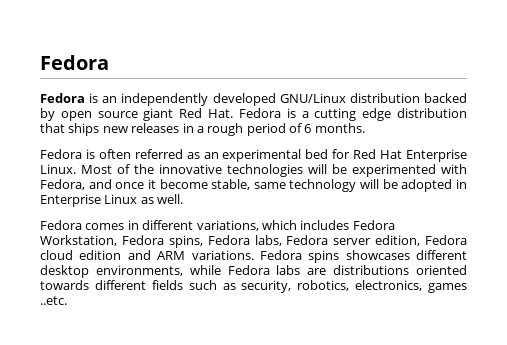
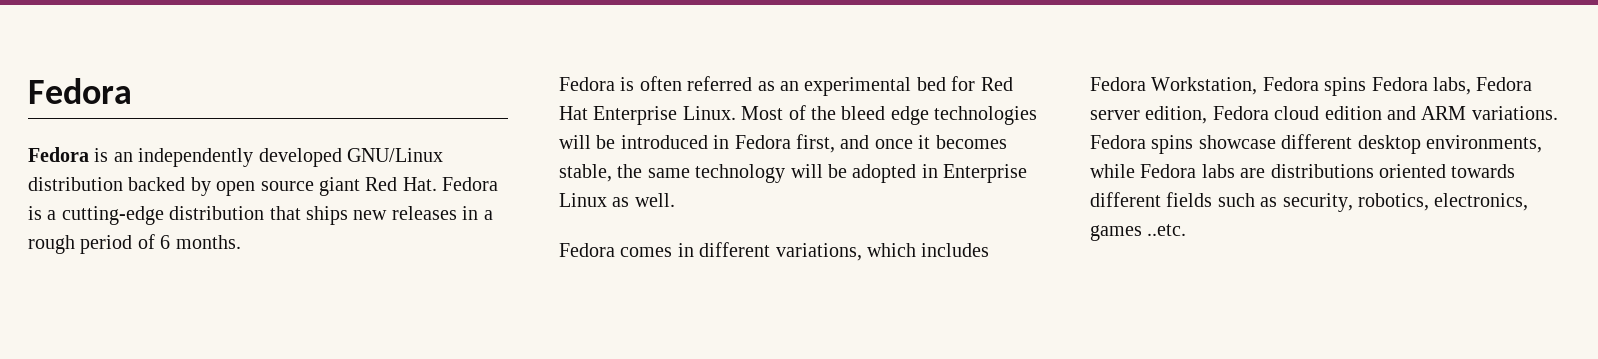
[314,108,392,121] cutting edge -> [61,206,164,225] cutting-edge
[159,164,222,174] innovative -> [841,106,929,125] bleed edge
[352,164,467,177] [40,179,251,190] experimented with Fedora, and once it become stable, -> [620,134,1007,153] [559,164,643,182] introduced in Fedora first, and once it becomes stable, the
[168,235,203,248] spins, -> [1324,77,1367,96] spins
[345,250,410,260] showcases -> [1198,135,1276,149] showcase

